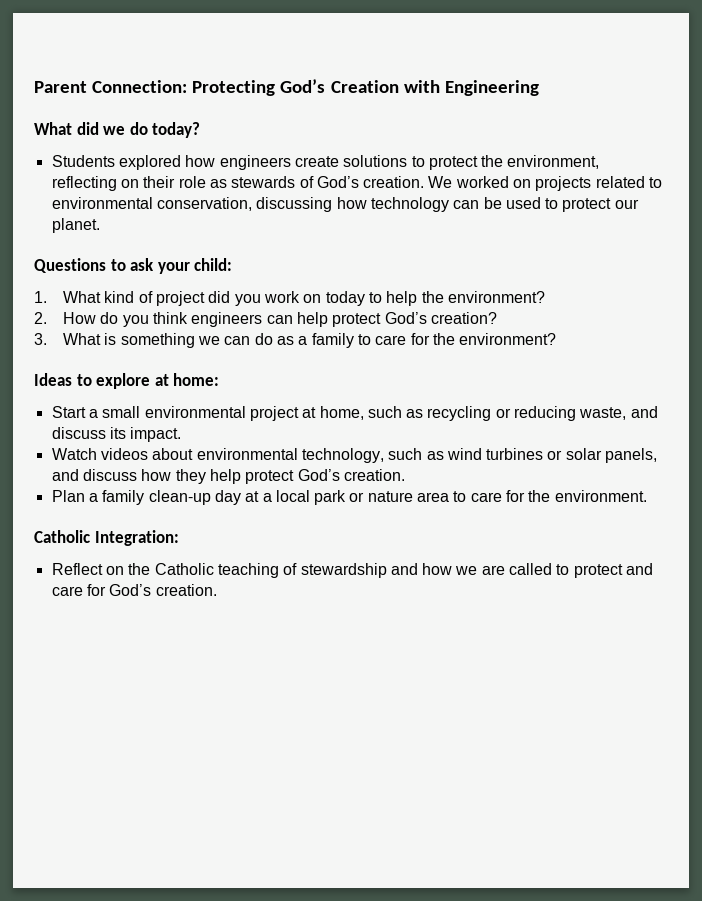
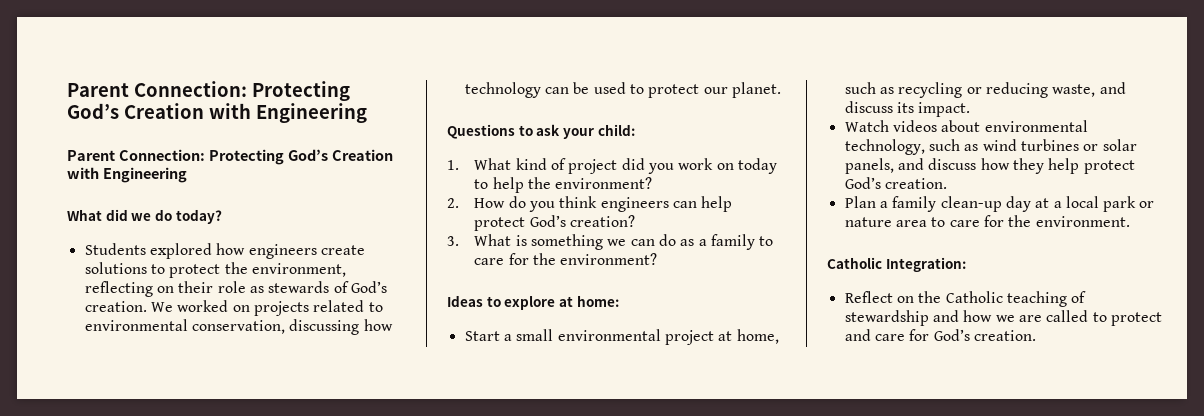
[34,79,539,96] Parent Connection: Protecting God’s Creation with Engineering -> [67,81,350,101] [67,103,367,123] [67,149,393,165] [67,167,187,183] Parent Connection: Protecting God’s Creation with Engineering // Parent Connection: Protecting God’s Creation with Engineering

